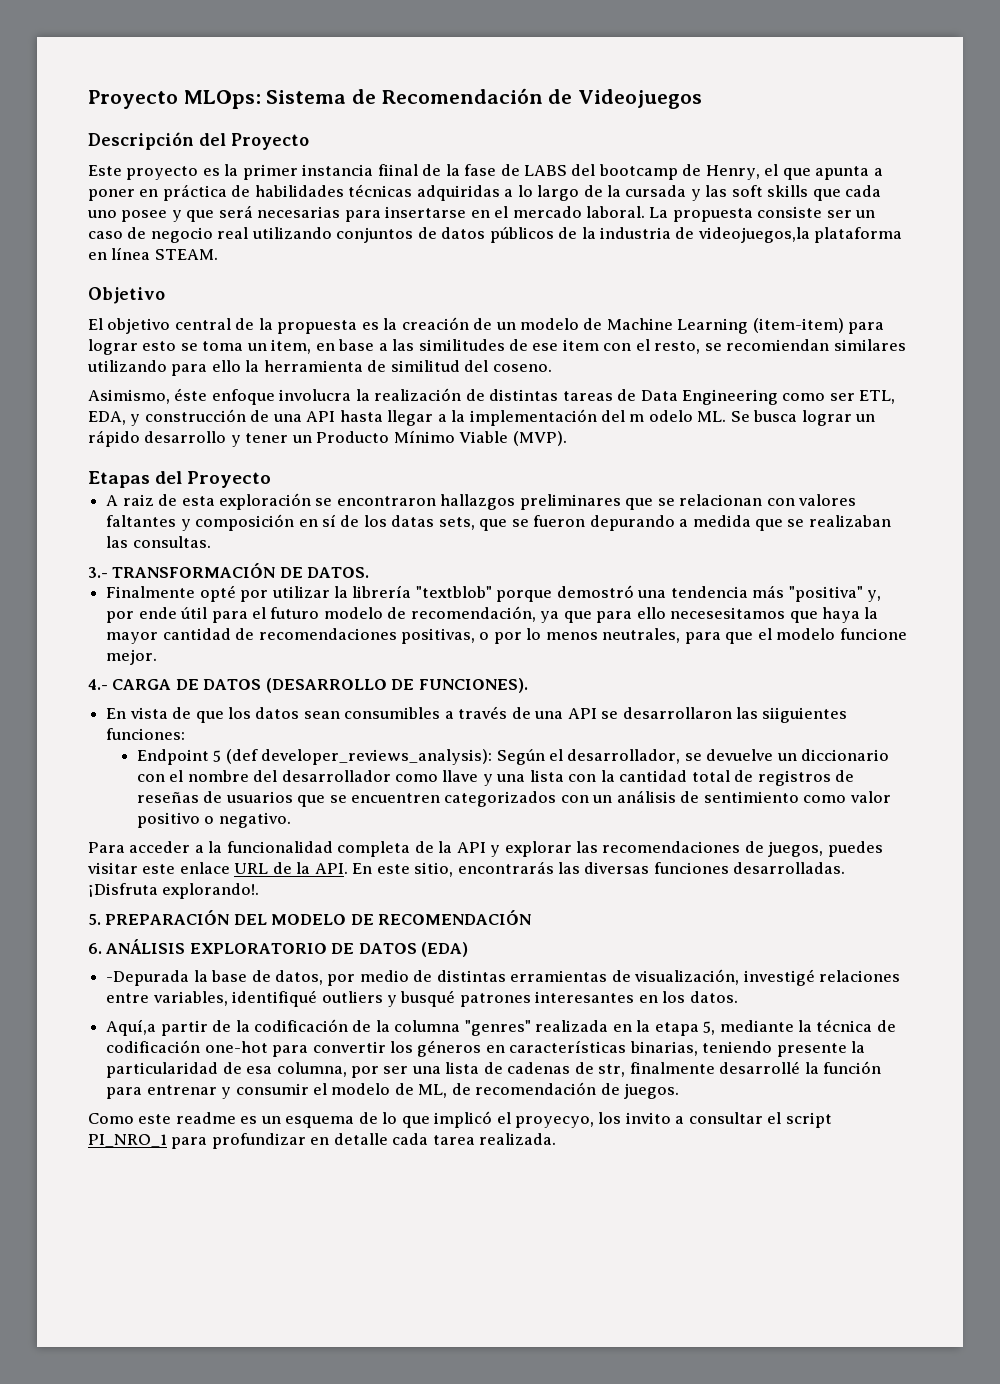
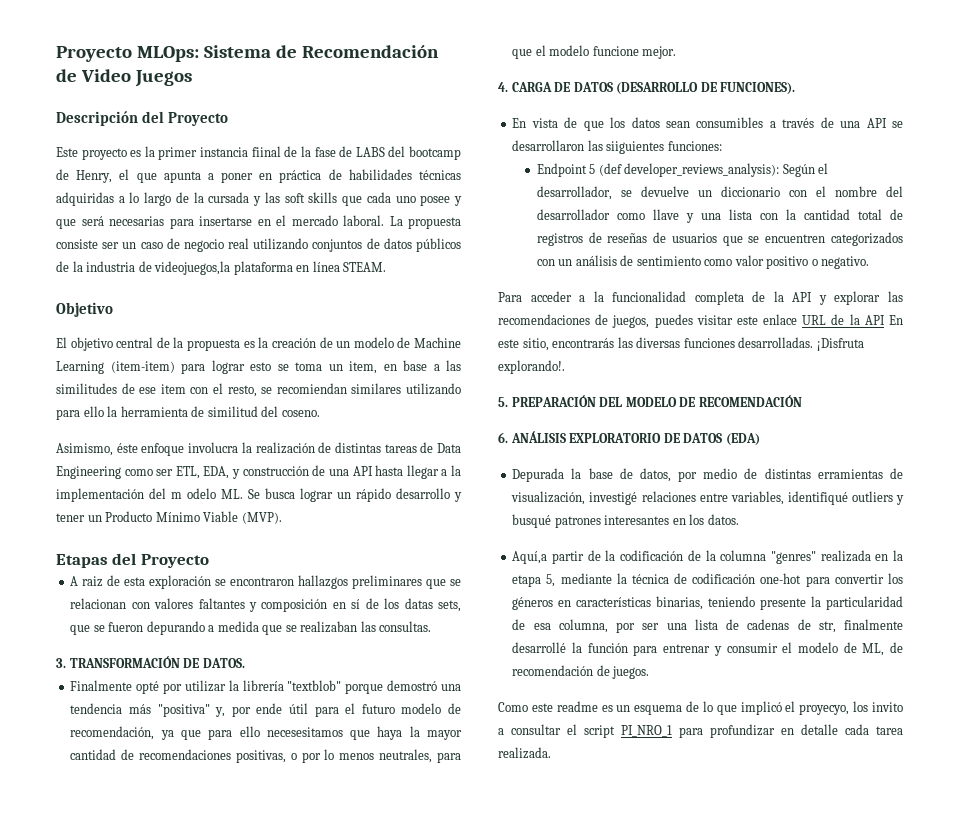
[578,89,703,109] Videojuegos -> [80,69,192,87] Video Juegos
[88,567,108,578] 3.- -> [56,658,66,668] 3.
[88,679,108,690] 4.- -> [498,82,508,92] 4.
[314,863,348,874] API. -> [864,315,885,325] API
[106,970,190,986] -Depurada -> [512,468,565,482] Depurada

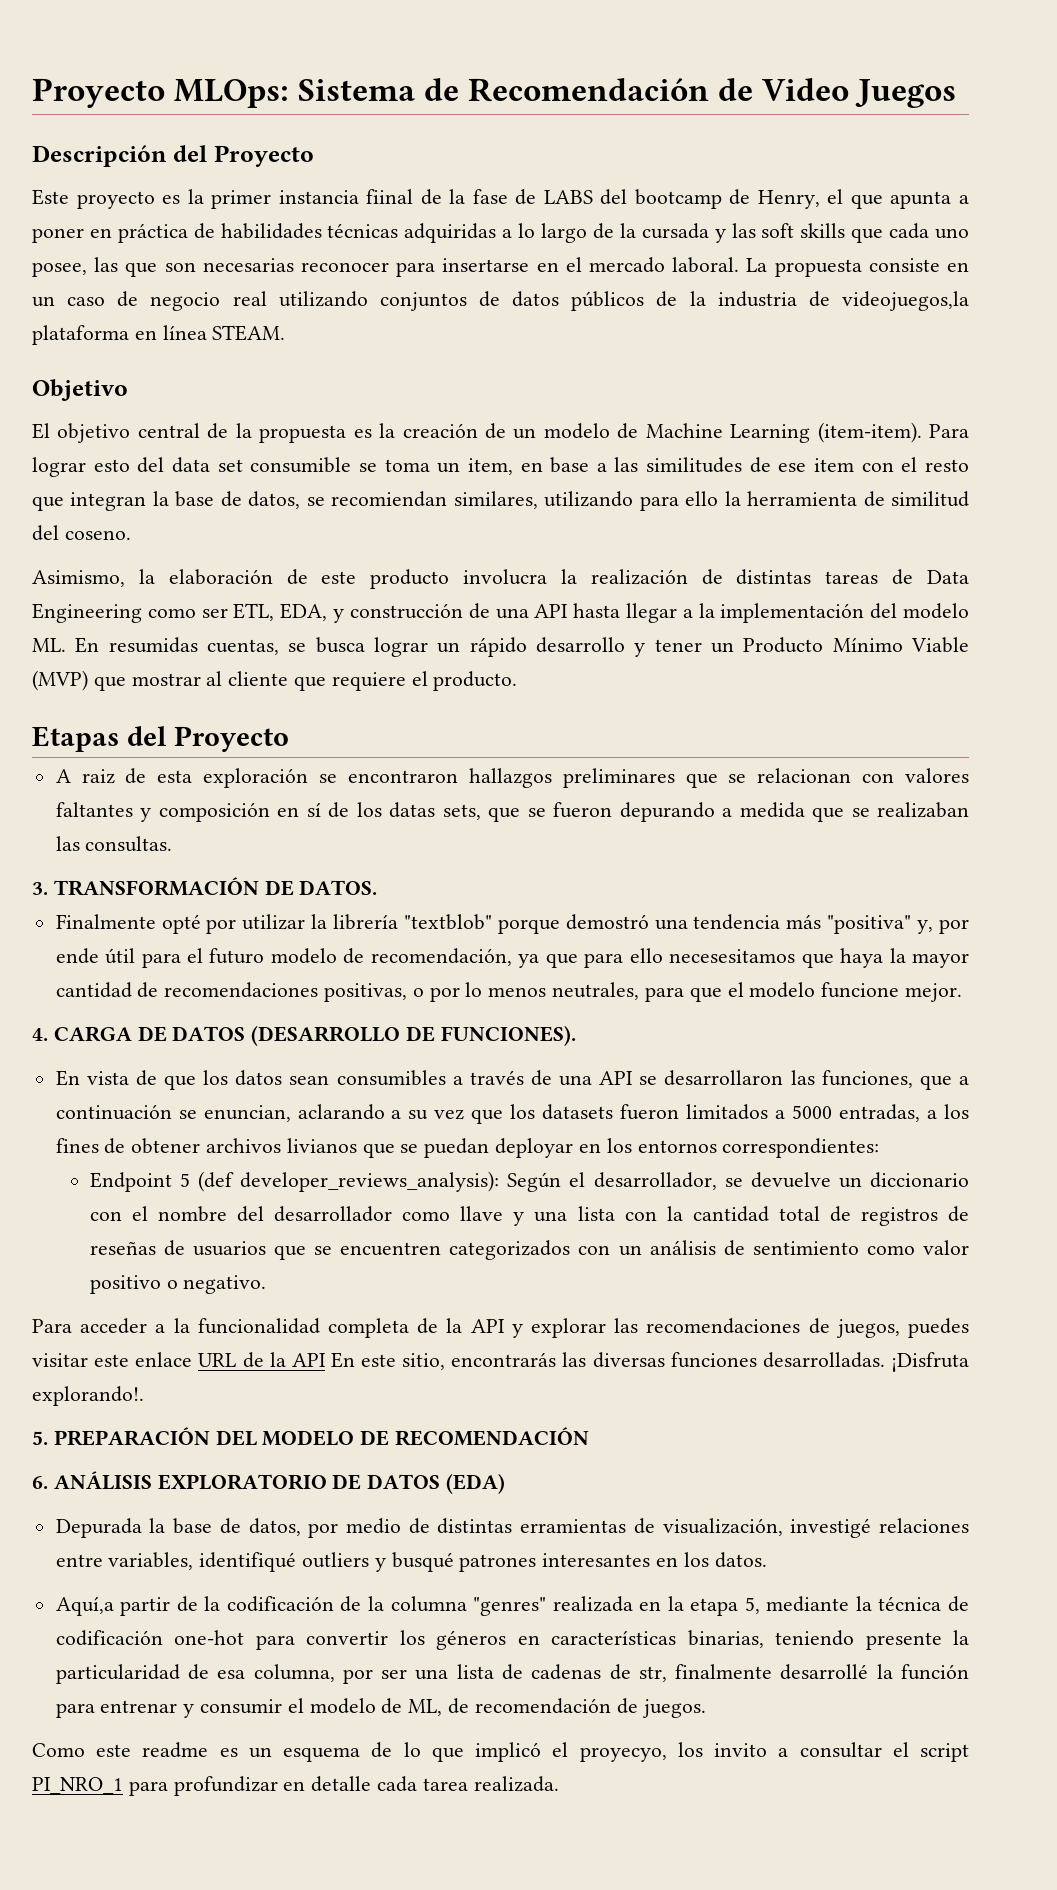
[420,195,463,206] [56,216,164,229] posee y que será necesarias -> [32,257,389,277] posee, las que son necesarias reconocer
[102,242,120,249] ser -> [947,262,970,272] en
[110,360,271,374] (item-item) para lograr esto -> [817,422,969,443] [32,457,352,477] (item-item). Para lograr esto del data set consumible
[227,385,257,397] resto, -> [924,459,969,472] [32,491,301,511] resto que integran la base de datos,
[351,383,402,394] similares -> [453,491,538,509] similares,
[116,443,185,456] éste enfoque -> [138,569,450,589] la elaboración de este producto
[171,488,260,499] m odelo ML. Se -> [903,603,969,619] [32,637,307,655] modelo ML. En resumidas cuentas, se
[241,512,282,524] (MVP). -> [32,670,518,691] (MVP) que mostrar al cliente que requiere el producto.
[606,141,722,154] siiguientes funciones: -> [821,1070,970,1090] [55,1104,970,1124] [55,1138,880,1158] funciones, que a continuación se enuncian, aclarando a su vez que los datasets fueron limitados a 5000 entradas, a los fines de obtener archivos livianos que se puedan deployar en los entornos correspondientes:

